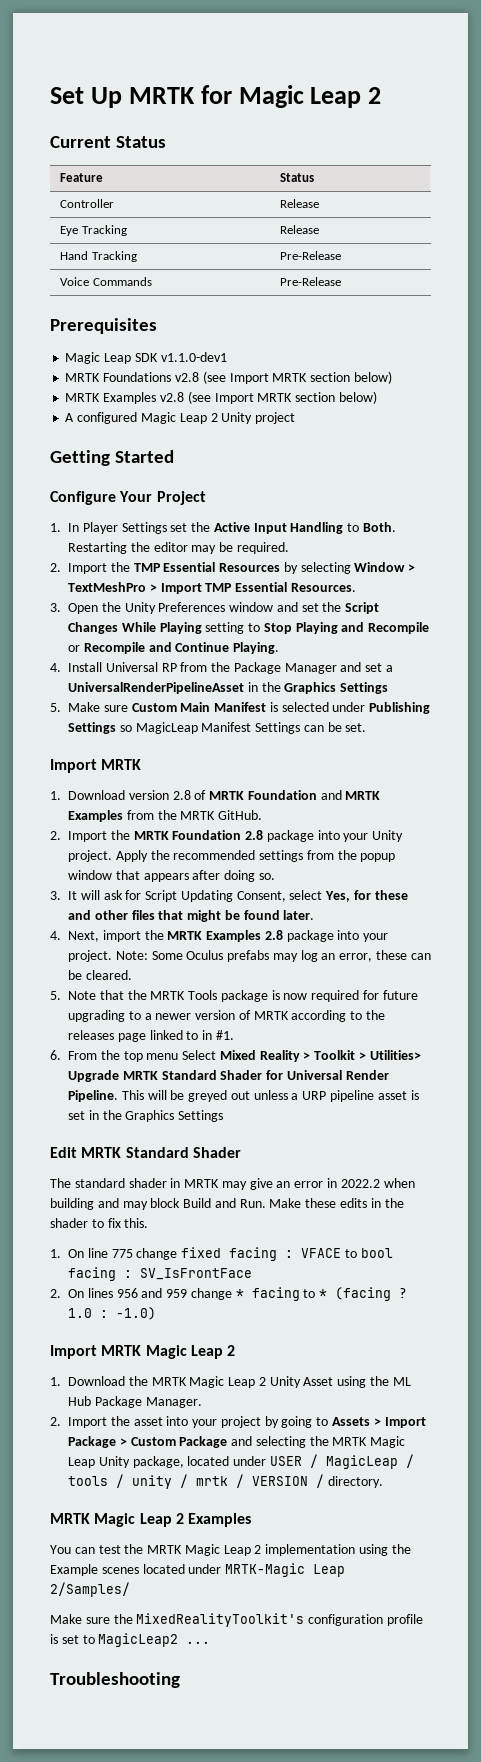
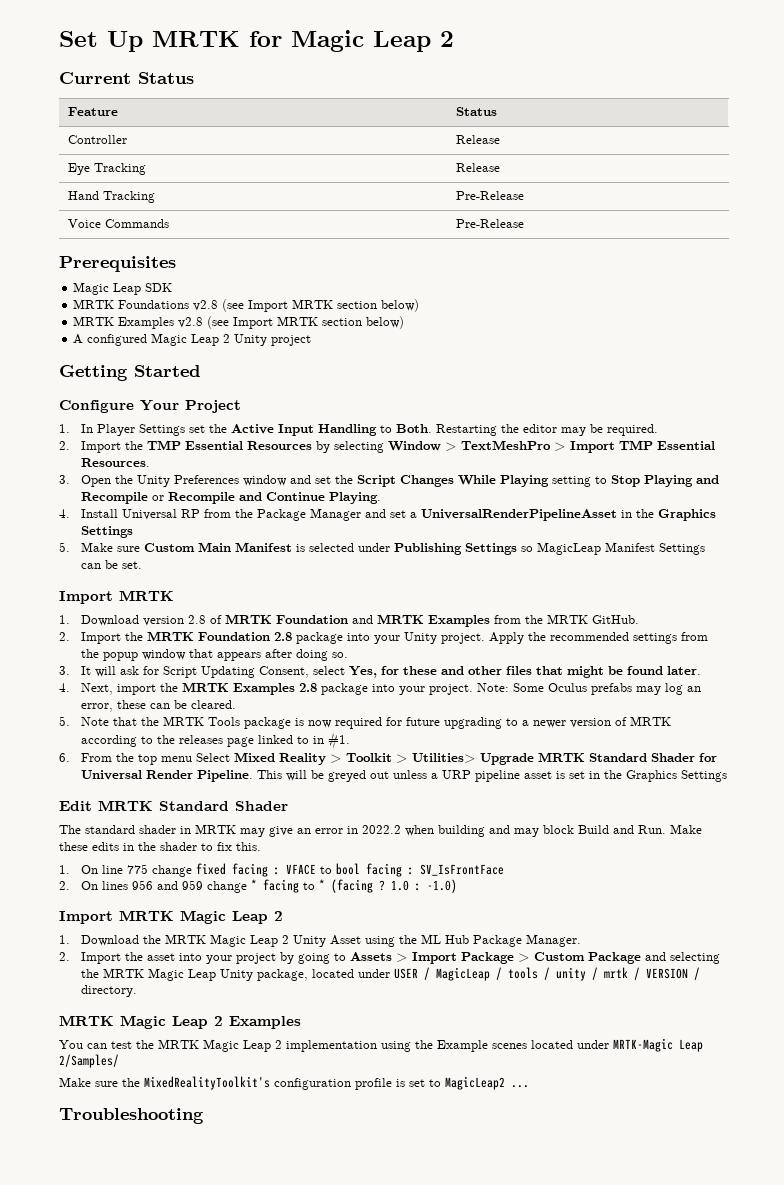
[160,352,227,362] v1.1.0-dev1 -> (173, 287) none

